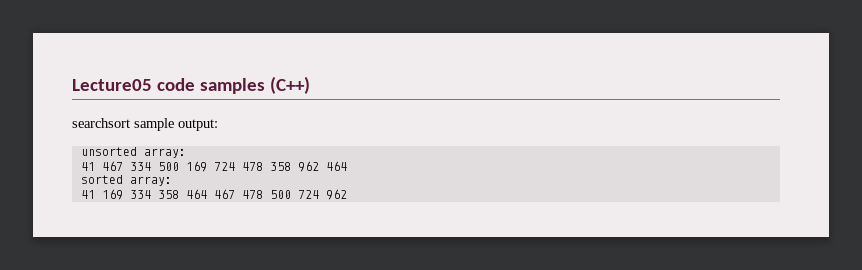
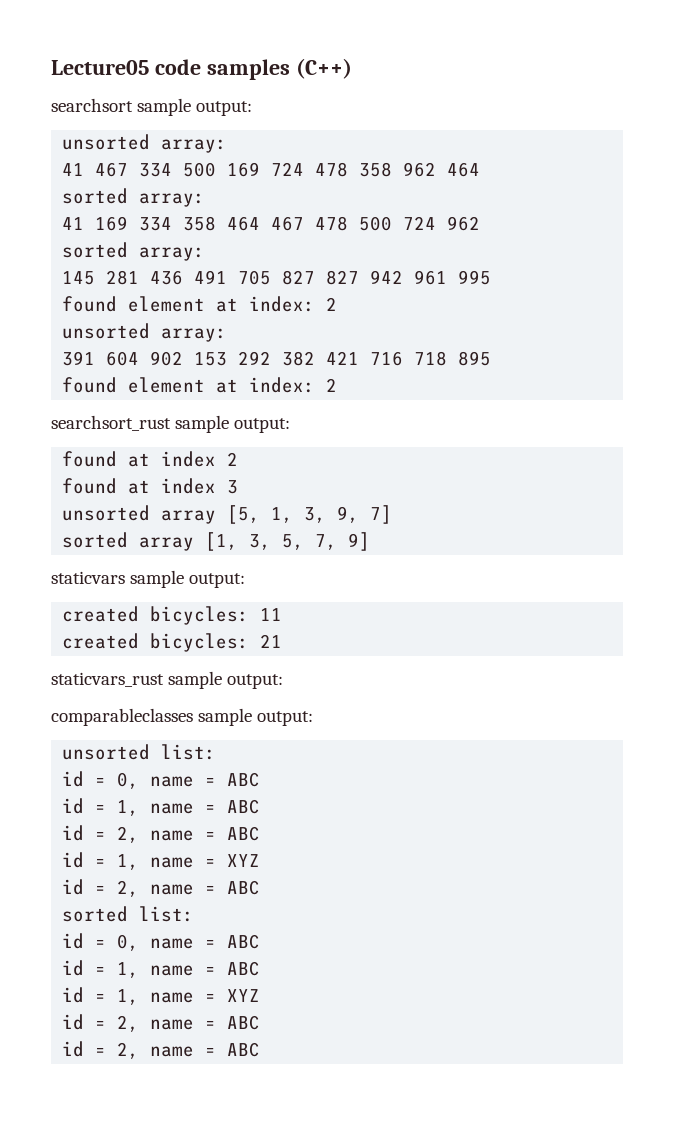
(347, 194) none -> [62,242,206,261] [62,270,492,285] [62,296,338,312] [62,323,228,342] [62,351,492,366] [62,377,338,393] [51,415,291,433] [62,451,239,467] [62,478,239,494] [62,505,393,524] [62,532,371,551] [51,570,246,588] [62,606,283,625] [62,633,283,652] [51,671,284,689] [51,708,314,726] [62,744,217,760] [62,771,261,789] [62,798,261,816] [62,825,261,843] [62,852,261,870] [62,879,261,897] [62,906,195,922] [62,933,261,951] [62,960,261,978] [62,987,261,1005] [62,1014,261,1032] [62,1041,261,1059] // sorted array: // 145 281 436 491 705 827 827 942 961 995 // found element at index: 2 // unsorted array: // 391 604 902 153 292 382 421 716 718 895 // found element at index: 2 // searchsort_rust sample output: // found at index 2 // found at index 3 // unsorted array [5, 1, 3, 9, 7] // sorted array [1, 3, 5, 7, 9] // staticvars sample output: // created bicycles: 11 // created bicycles: 21 // staticvars_rust sample output: // comparableclasses sample output: // unsorted list: // id = 0, name = ABC // id = 1, name = ABC // id = 2, name = ABC // id = 1, name = XYZ // id = 2, name = ABC // sorted list: // id = 0, name = ABC // id = 1, name = ABC // id = 1, name = XYZ // id = 2, name = ABC // id = 2, name = ABC

